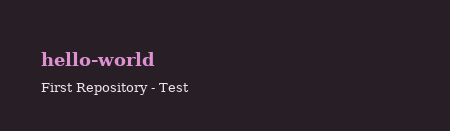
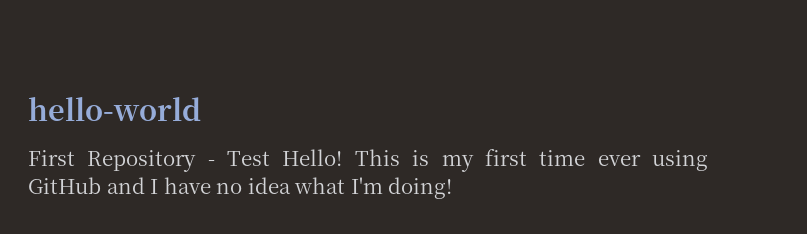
(189, 87) none -> [282,149,709,172] [28,177,453,199] Hello! This is my first time ever using GitHub and I have no idea what I'm doing!

